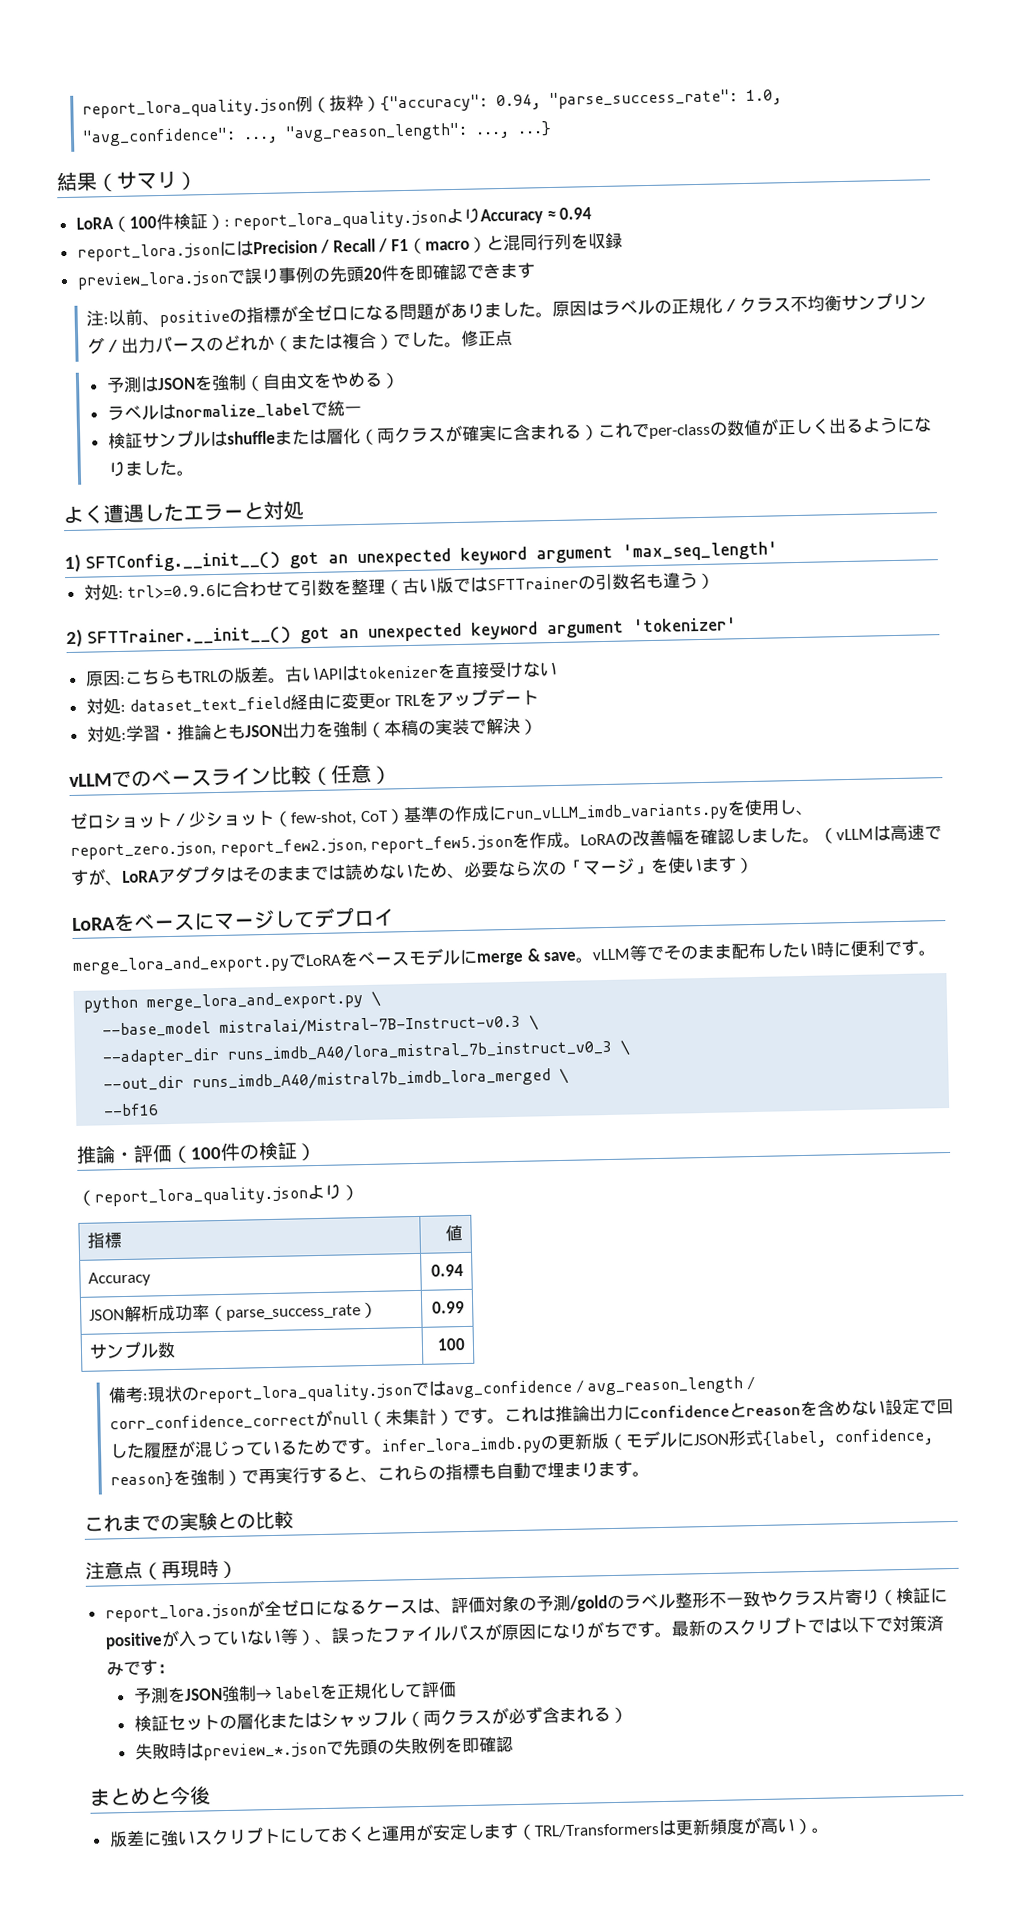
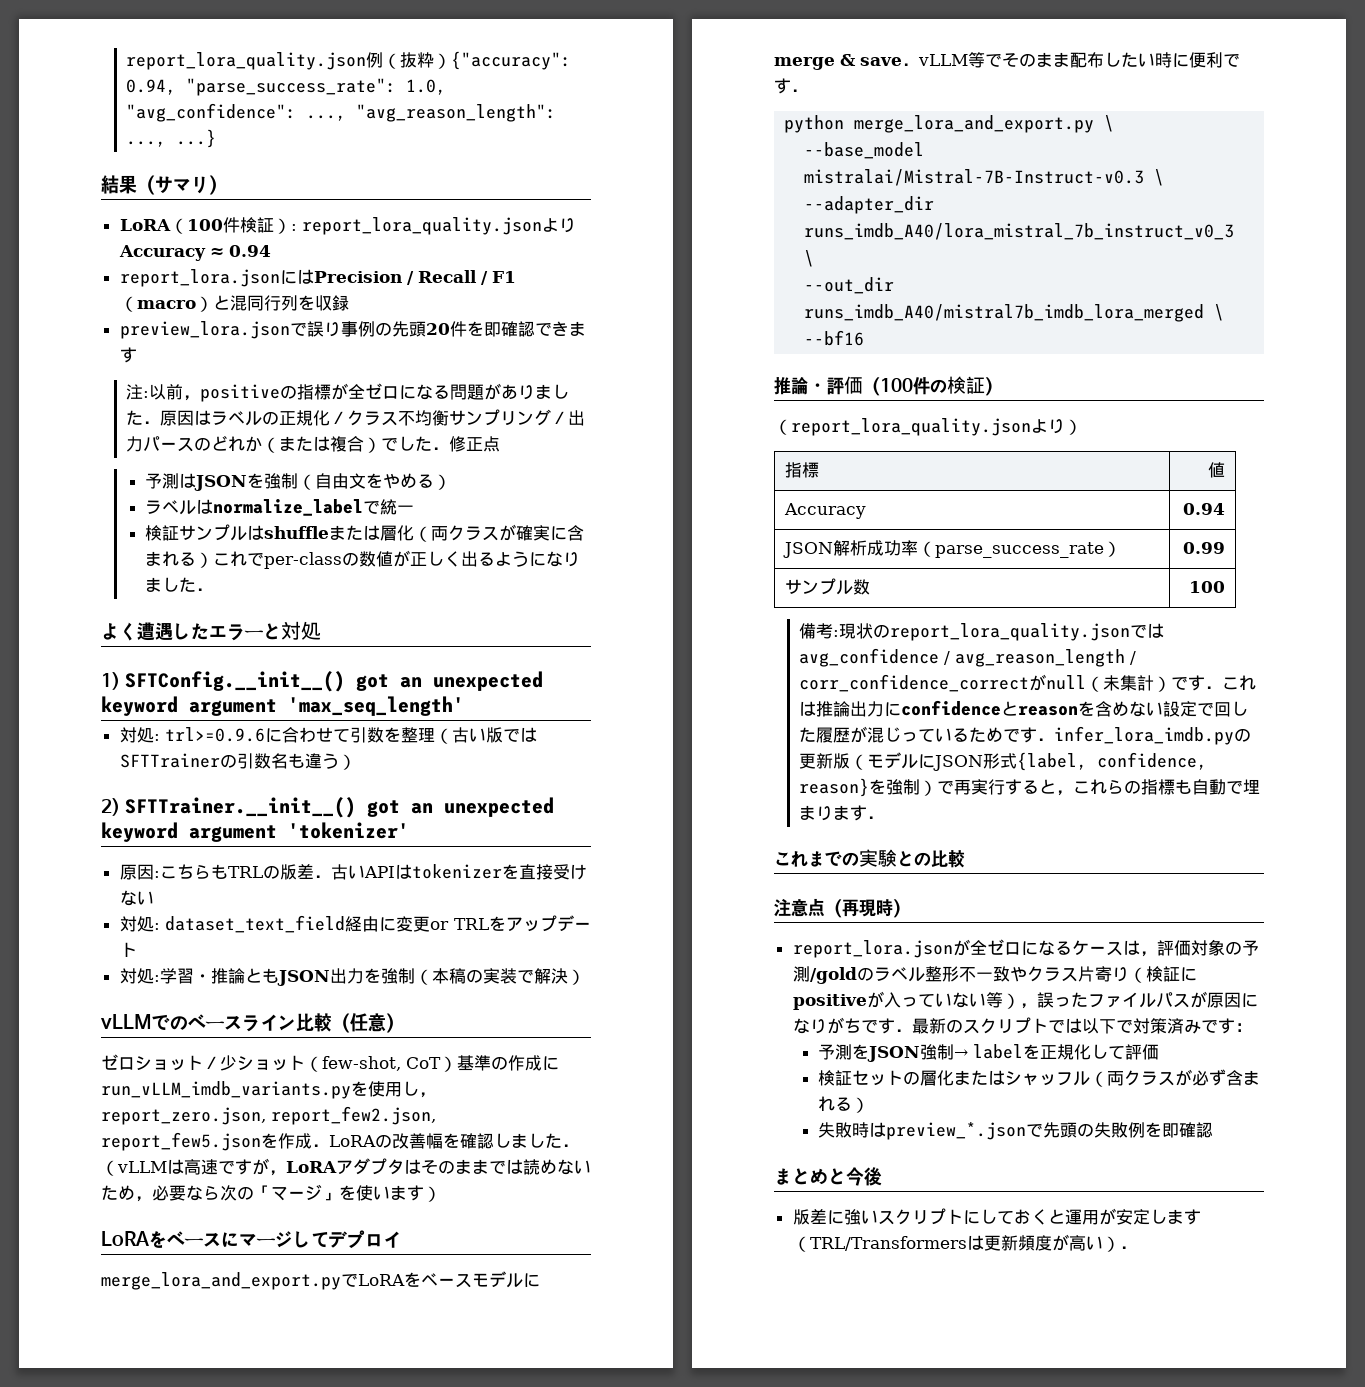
[141,320,160,326] 、 -> [183,395,201,401] ，
[534,311,553,318] 。 -> [143,421,161,424] ．
[443,341,462,348] 。 -> [432,447,450,450] ．
[175,470,194,476] 。 -> [195,588,213,591] ．
[267,677,286,683] 。 -> [313,875,331,878] ．
[794,809,814,816] 、 -> [419,1092,436,1098] ，
[563,842,582,848] 。 -> [312,1144,329,1147] ．
[802,837,821,843] 。 -> [562,1144,579,1147] ．
[105,879,123,886] 、 -> [269,1170,286,1176] ，
[447,872,465,879] 、 -> [135,1196,152,1202] ，
[575,957,595,963] 。 -> [902,63,919,66] ．
[918,950,938,956] 。 -> [791,89,808,92] ．
[486,1418,505,1424] 。 -> [1205,686,1223,689] ．
[364,1448,383,1455] 。 -> [1037,738,1055,741] ．
[359,1476,378,1483] 、 -> [1056,790,1074,796] ，
[631,1471,650,1477] 。 -> [867,816,885,819] ．
[433,1608,452,1614] 、 -> [1139,951,1157,957] ，
[313,1638,333,1645] 、 -> [1019,1003,1037,1009] ，
[653,1631,672,1638] 。 -> [894,1029,912,1032] ．
[810,1827,830,1833] 。 -> [1119,1246,1137,1249] ．

